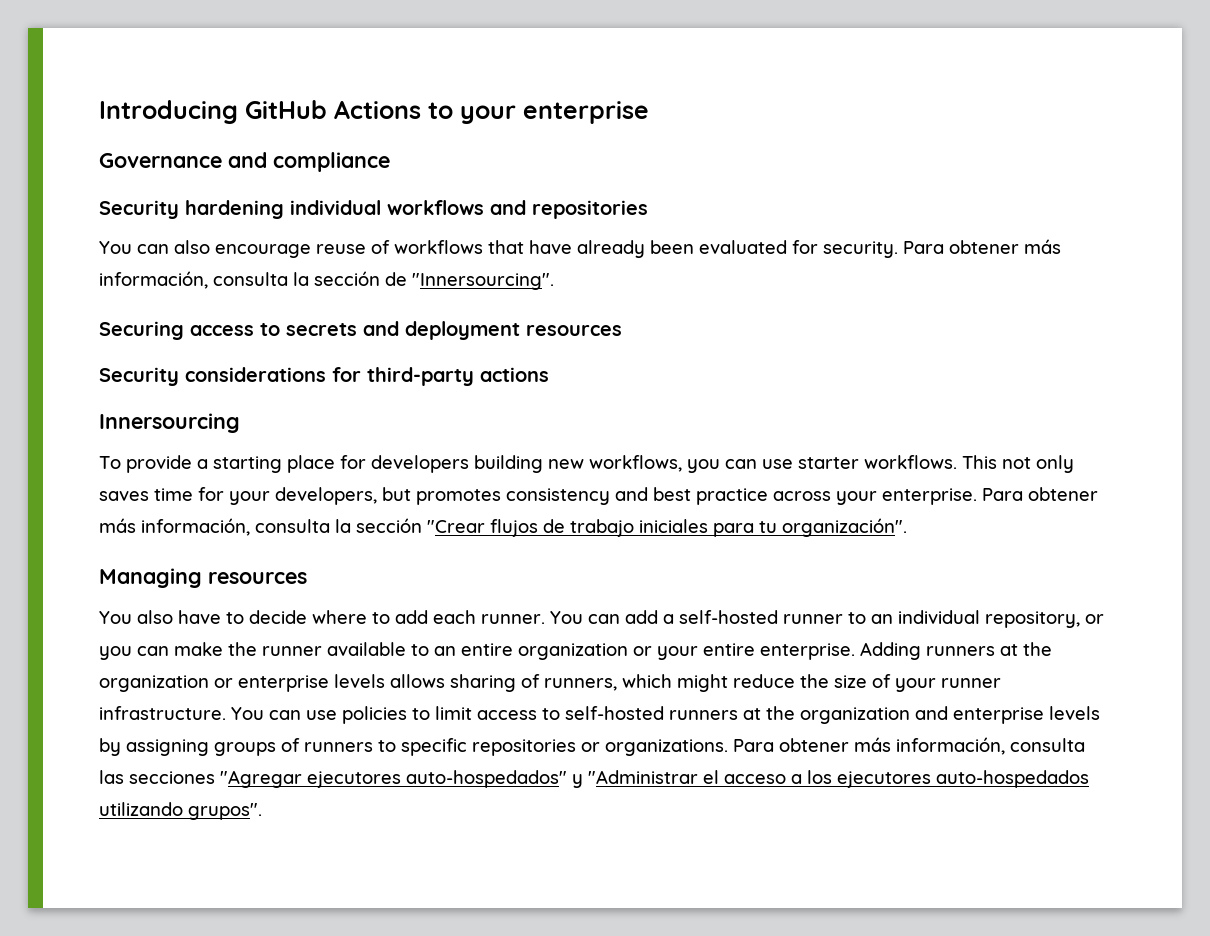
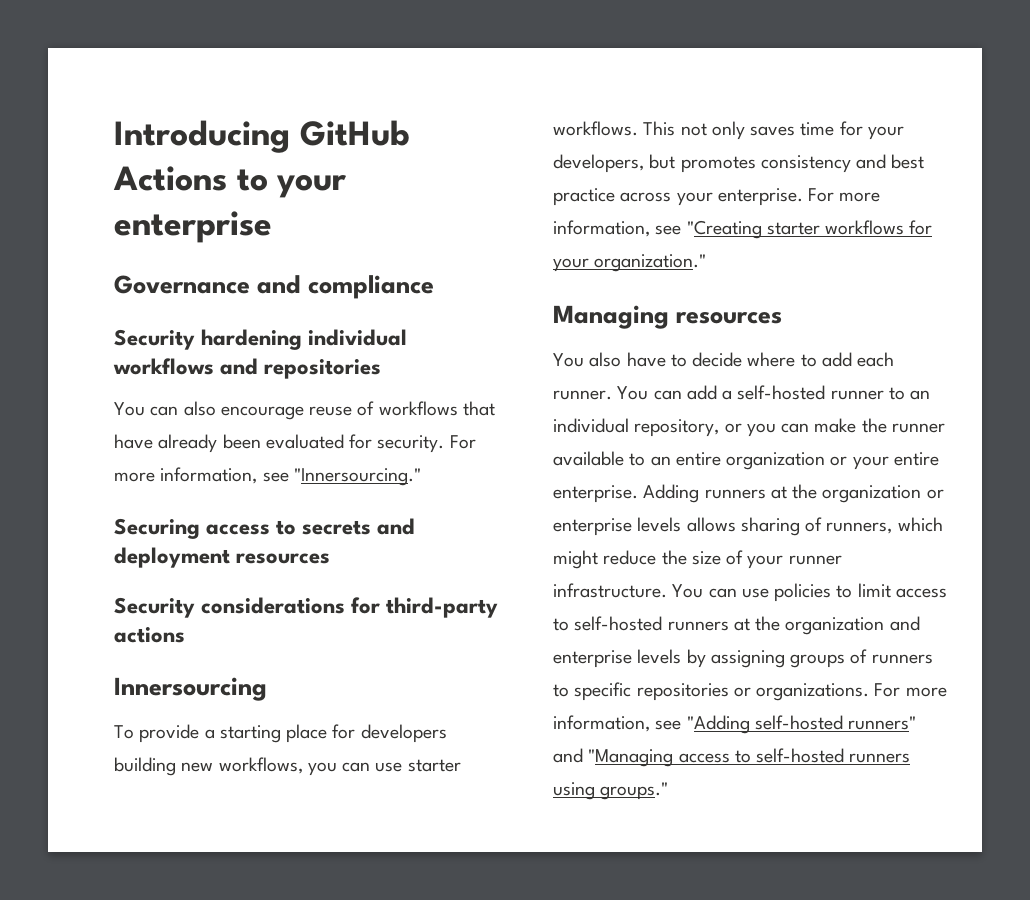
[903,239,1061,254] [99,271,554,290] Para obtener más información, consulta la sección de "Innersourcing". -> [449,435,476,449] [114,467,421,486] For more information, see "Innersourcing."
[982,487,1098,501] [99,518,907,537] Para obtener más información, consulta la sección "Crear flujos de trabajo iniciales para tu organización". -> [808,188,881,202] [553,220,933,239] [553,254,707,272] For more information, see "Creating starter workflows for your organization."
[733,737,1085,755] [99,770,1089,788] [99,802,262,820] Para obtener más información, consulta las secciones "Agregar ejecutores auto-hospedados" y "Administrar el acceso a los ejecutores auto-hospedados utilizando grupos". -> [874,683,947,697] [553,715,917,734] [553,748,911,767] [553,782,669,800] For more information, see "Adding self-hosted runners" and "Managing access to self-hosted runners using groups."

